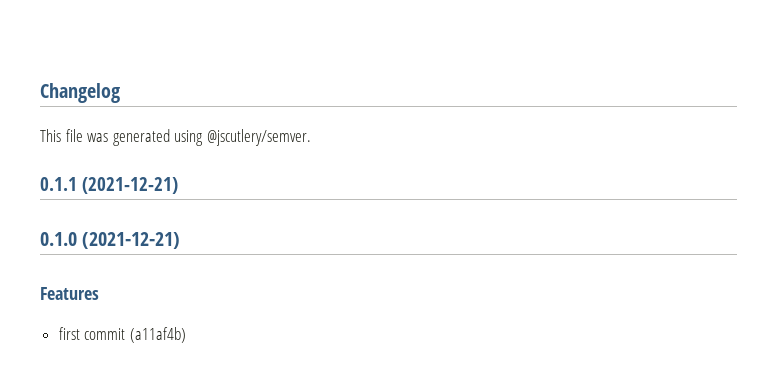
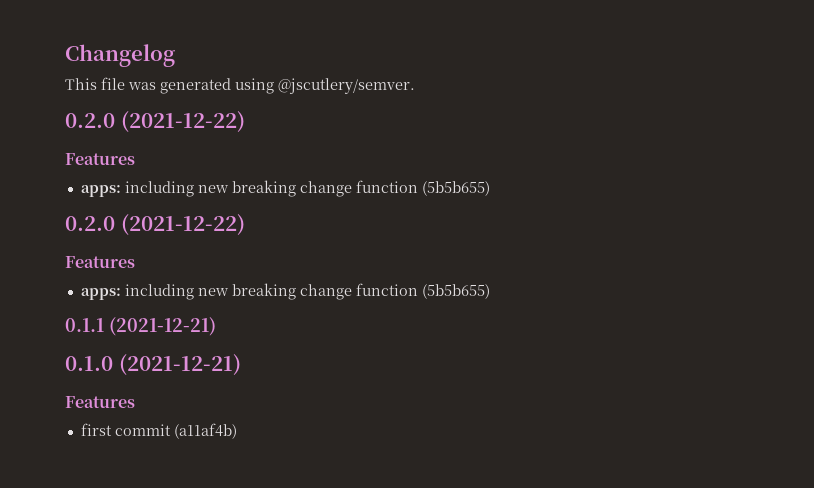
(311, 137) none -> [65,111,245,133] [65,153,135,165] [80,180,490,197] [65,214,245,236] [65,256,135,268] [80,283,490,300] // 0.2.0 (2021-12-22) // Features // apps: including new breaking change function (5b5b655) // 0.2.0 (2021-12-22) // Features // apps: including new breaking change function (5b5b655)

